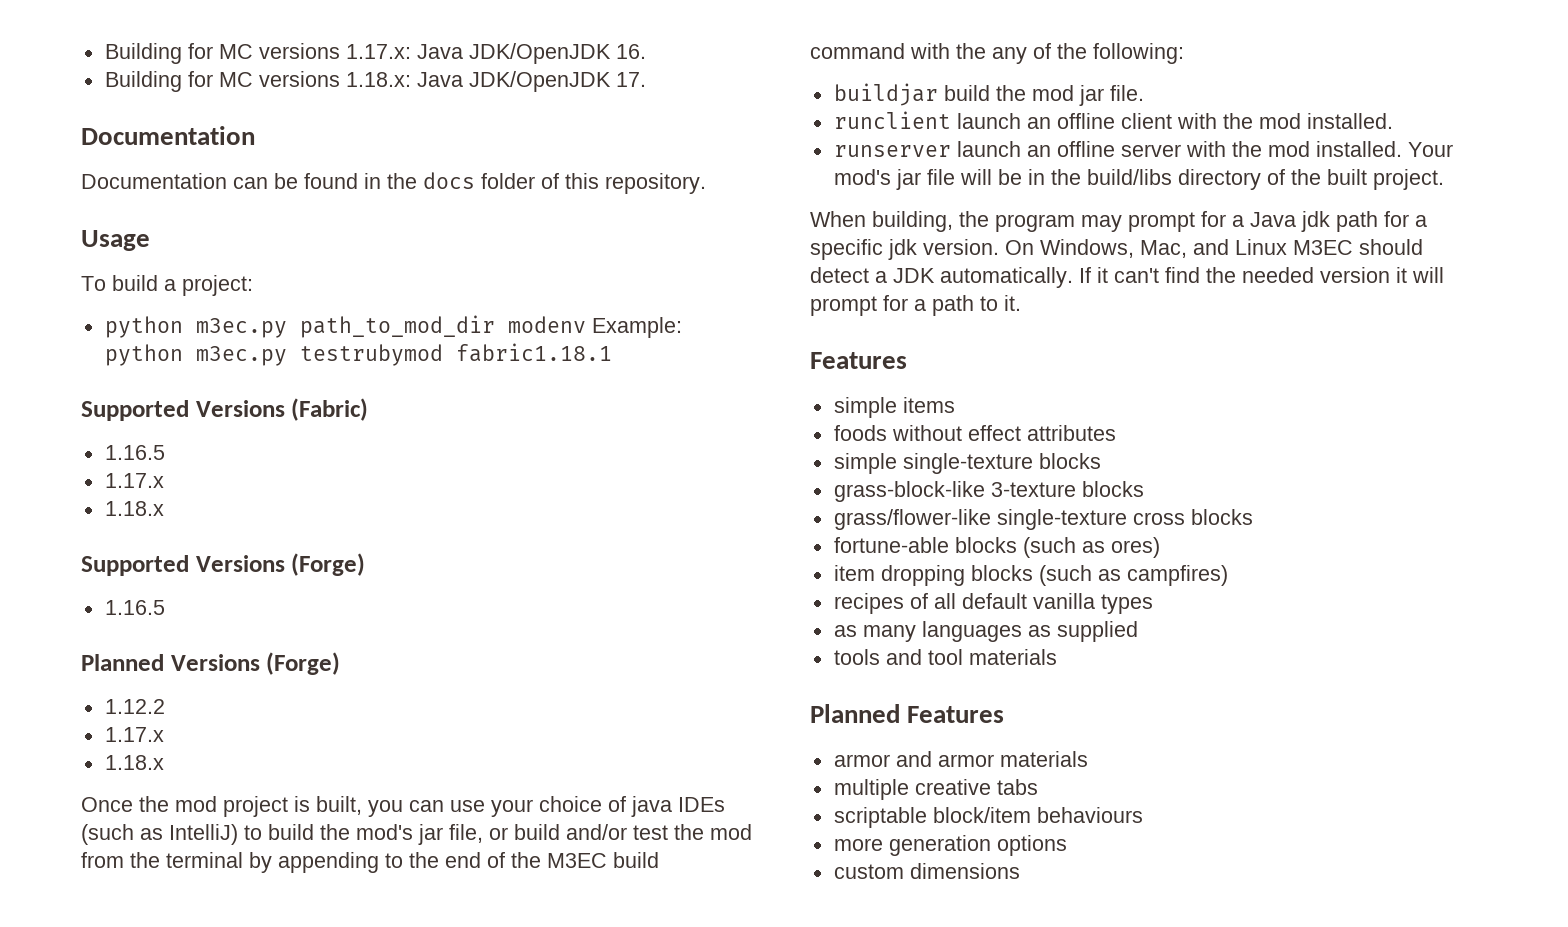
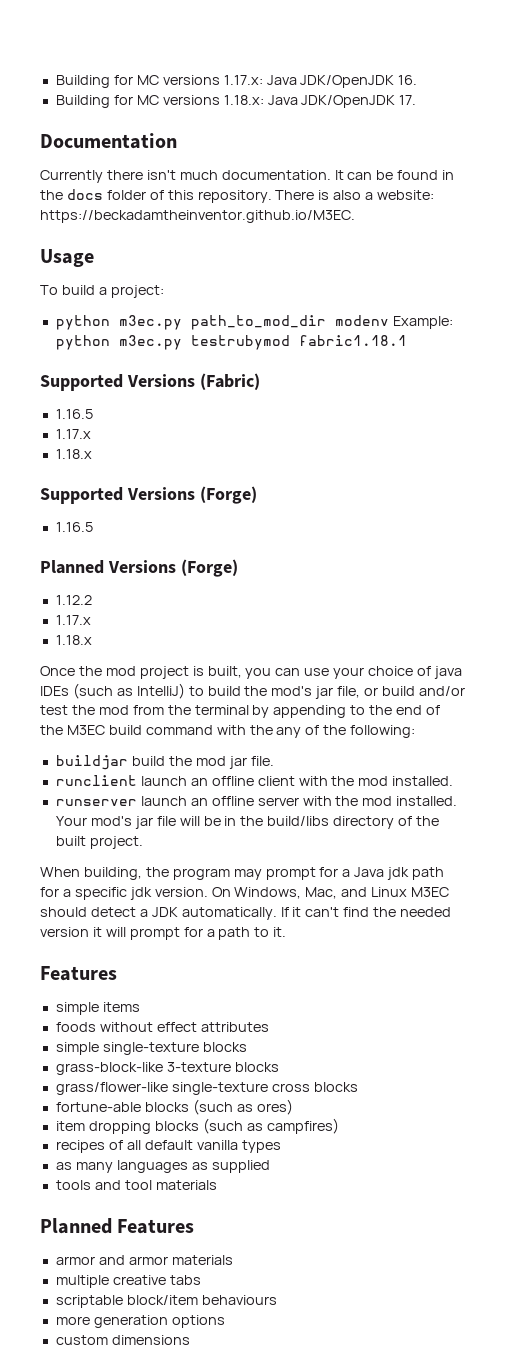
[81,173,227,189] Documentation -> [40,170,344,183] Currently there isn't much documentation. It
(706, 183) none -> [275,190,435,200] [40,210,355,223] There is also a website: https://beckadamtheinventor.github.io/M3EC.

